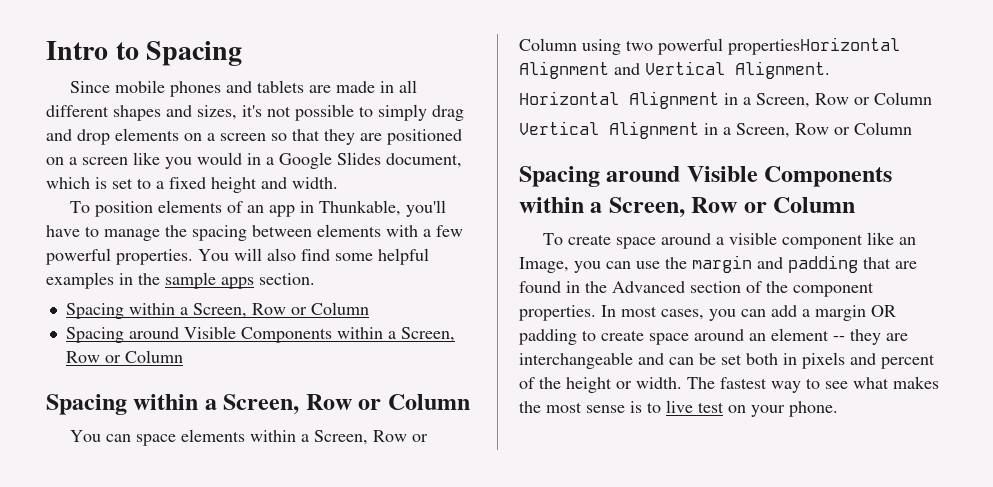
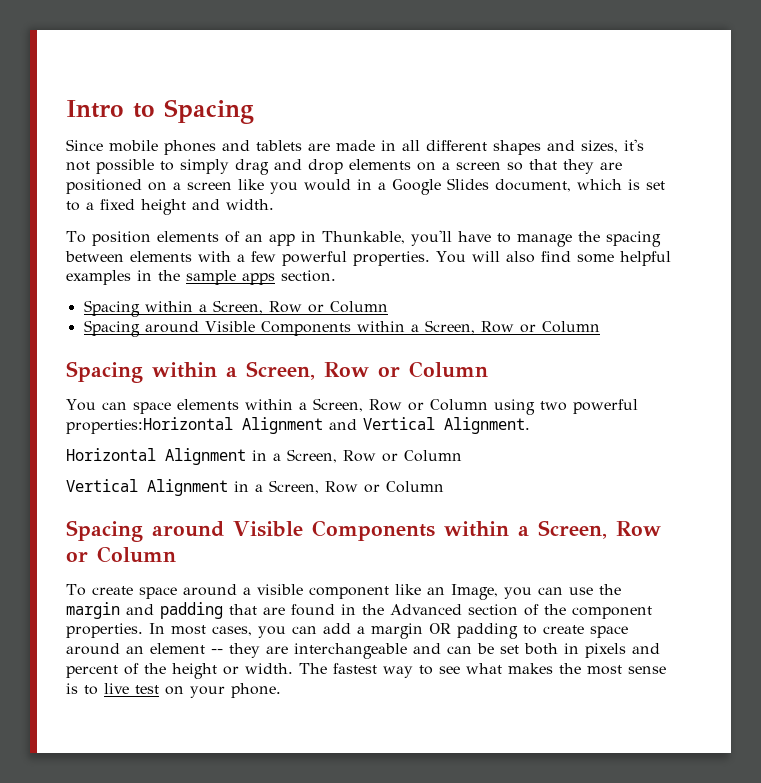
[728,37,900,55] propertiesHorizontal -> [66,417,233,434] properties:Horizontal

